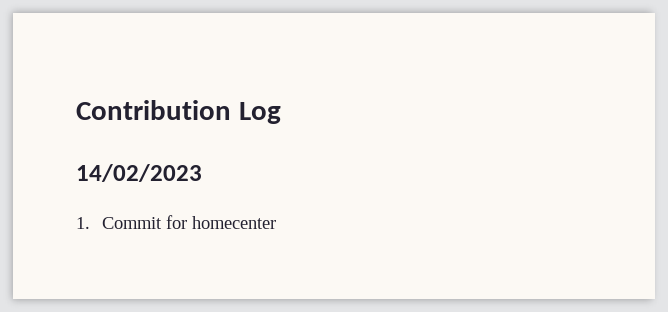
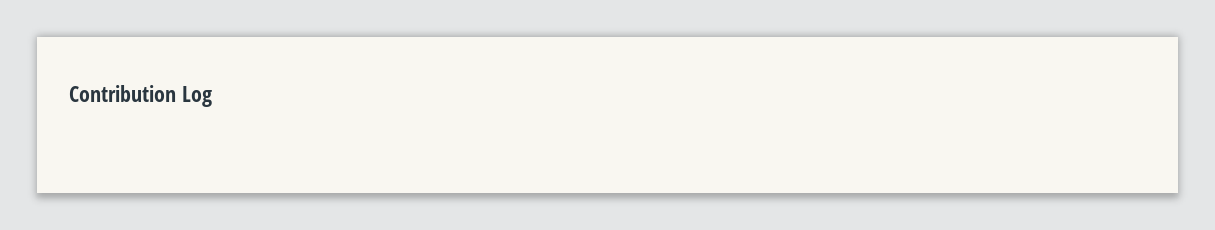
[76,164,202,182] [76,215,277,229] // 14/02/2023 // 1. Commit for homecenter -> (212, 96) none

